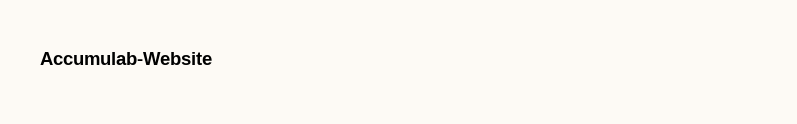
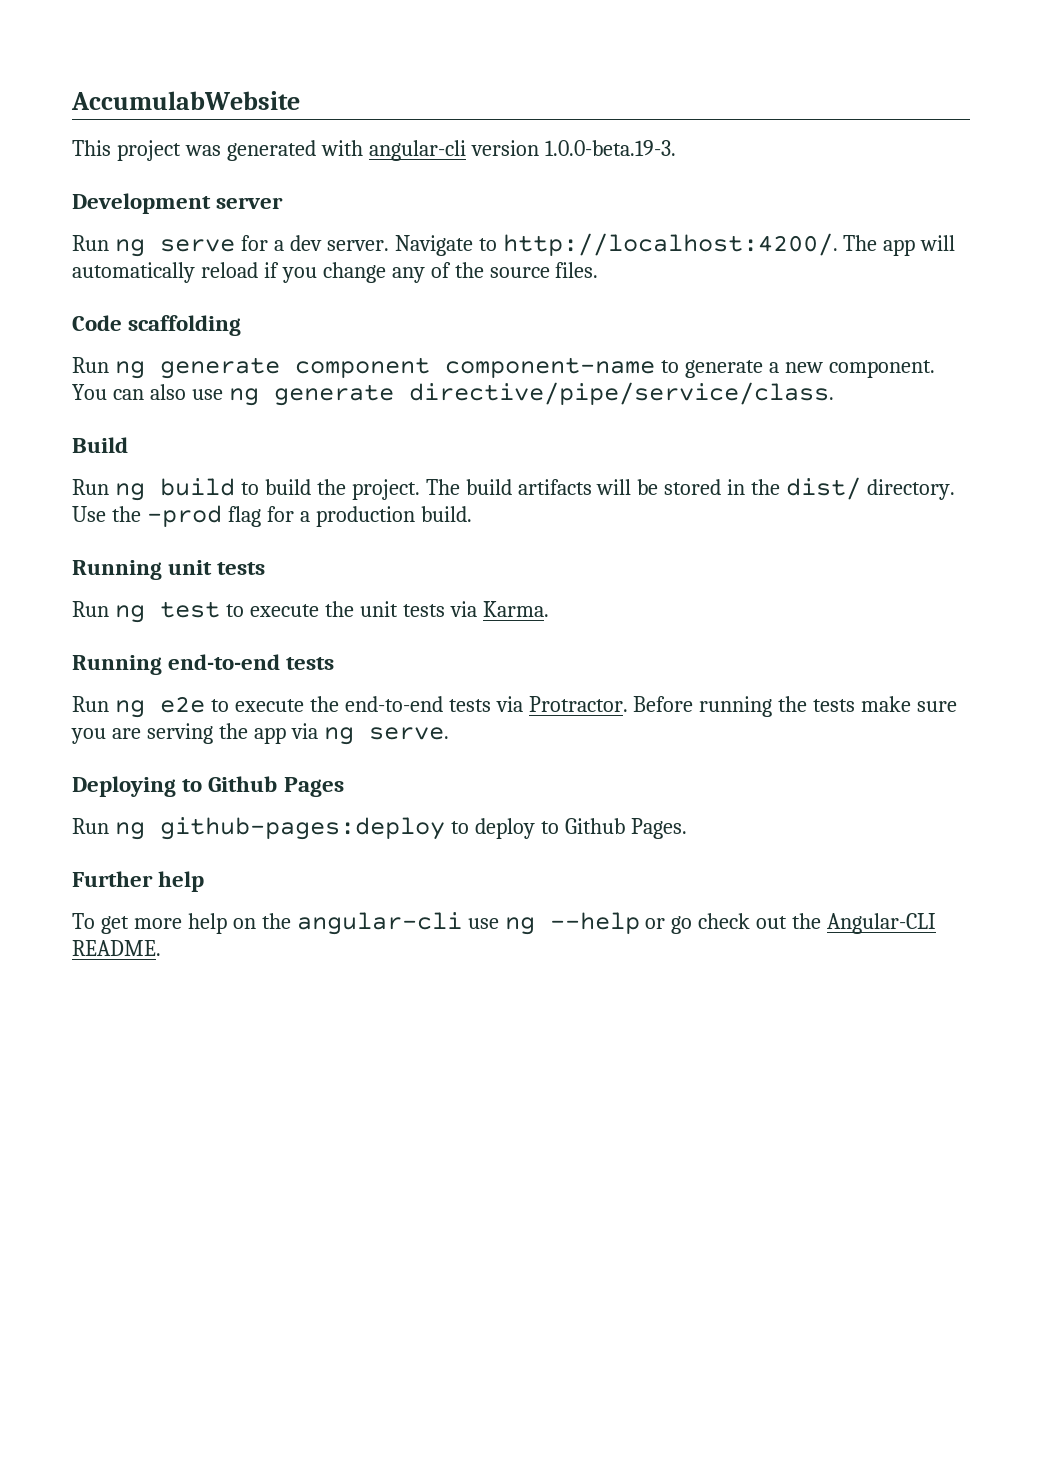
[40,52,212,65] Accumulab-Website -> [71,91,300,110] [72,140,676,161] [72,193,284,214] [72,233,956,257] [72,262,599,283] [72,315,242,336] [72,357,935,379] [72,382,834,406] [72,437,128,453] [72,477,956,501] [72,505,472,527] [72,560,266,580] [72,601,549,623] [72,654,335,675] [72,696,958,718] [71,723,449,745] [72,776,344,797] [72,817,687,840] [72,871,205,892] [72,912,937,935] [72,940,161,956] AccumulabWebsite // This project was generated with angular-cli version 1.0.0-beta.19-3. // Development server // Run ng serve for a dev server. Navigate to http://localhost:4200/. The app will automatically reload if you change any of the source files. // Code scaffolding // Run ng generate component component-name to generate a new component. You can also use ng generate directive/pipe/service/class. // Build // Run ng build to build the project. The build artifacts will be stored in the dist/ directory. Use the -prod flag for a production build. // Running unit tests // Run ng test to execute the unit tests via Karma. // Running end-to-end tests // Run ng e2e to execute the end-to-end tests via Protractor. Before running the tests make sure you are serving the app via ng serve. // Deploying to Github Pages // Run ng github-pages:deploy to deploy to Github Pages. // Further help // To get more help on the angular-cli use ng --help or go check out the Angular-CLI README.

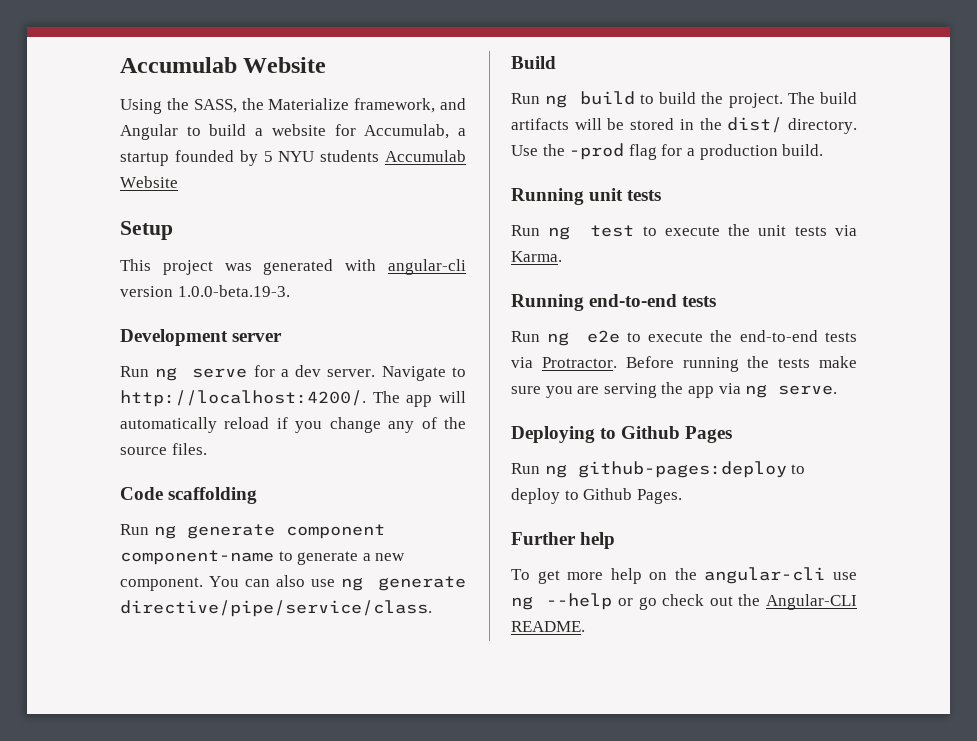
[71,91,300,110] AccumulabWebsite -> [120,57,327,73] [120,98,466,114] [120,124,467,140] [120,150,466,166] [120,176,178,188] [120,221,173,240] Accumulab Website // Using the SASS, the Materialize framework, and Angular to build a website for Accumulab, a startup founded by 5 NYU students Accumulab Website // Setup

